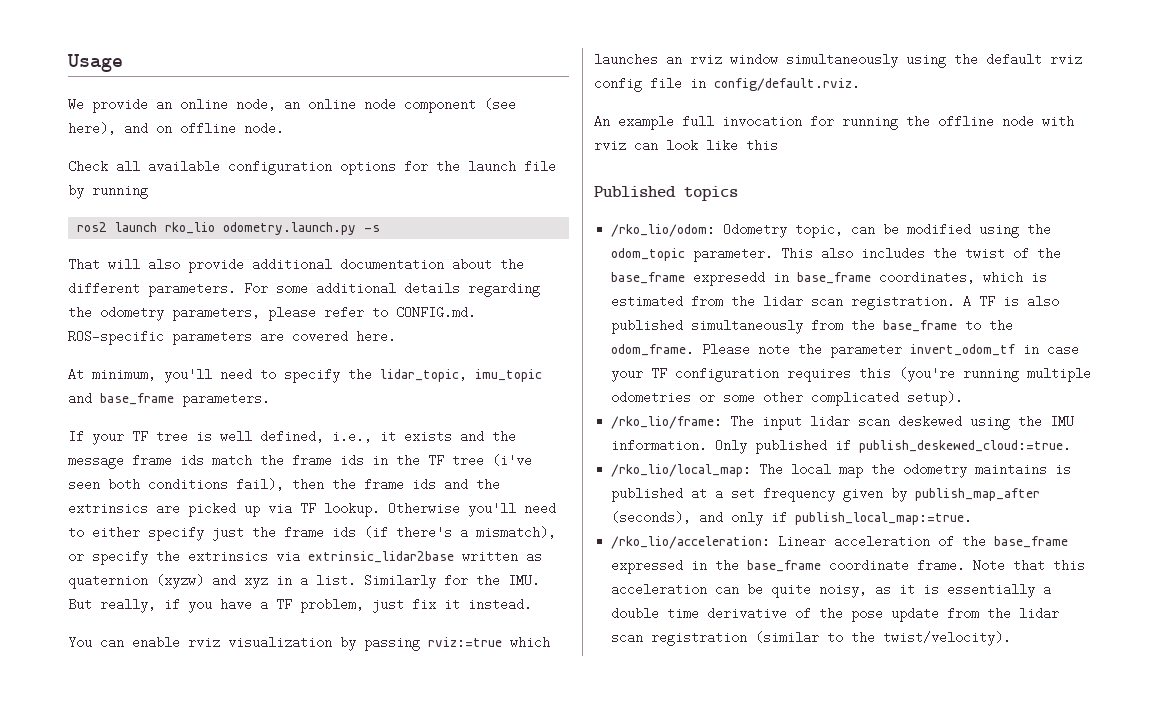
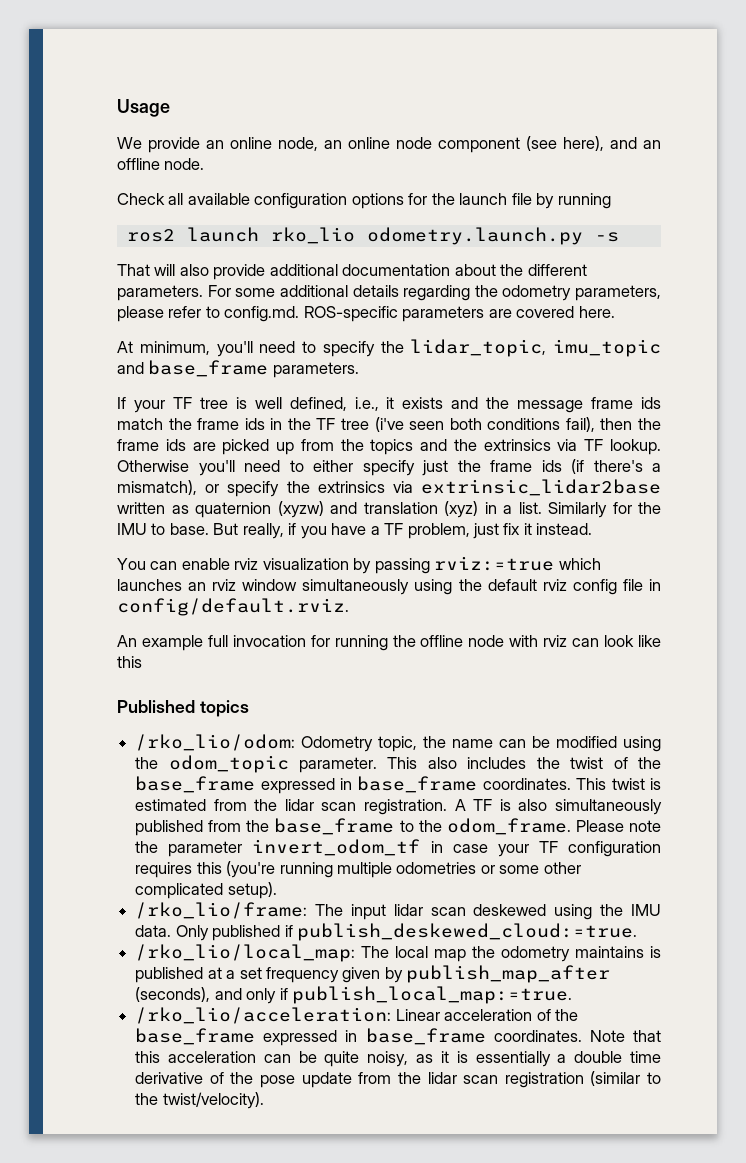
[156,126,172,133] on -> [643,140,661,149] an
[396,306,476,319] CONFIG.md. -> [224,306,300,322] config.md.
[444,478,500,491] [68,502,260,517] and the extrinsics are picked up -> [192,439,551,455] are picked up from the topics and the extrinsics
[244,578,268,589] xyz -> [363,501,478,518] translation (xyz)
[508,574,540,587] IMU. -> [117,523,209,535] IMU to base.
(844, 230) none -> [423,736,494,748] the name
[693,271,1024,286] expresedd in base_frame coordinates, which -> [260,776,645,794] expressed in base_frame coordinates. This twist
[611,319,804,334] published simultaneously -> [555,799,662,815] [135,820,204,836] simultaneously published
[611,439,708,452] information. -> [135,925,172,937] data.
[715,559,966,572] the base_frame coordinate frame. -> [365,1028,582,1045] base_frame coordinates.

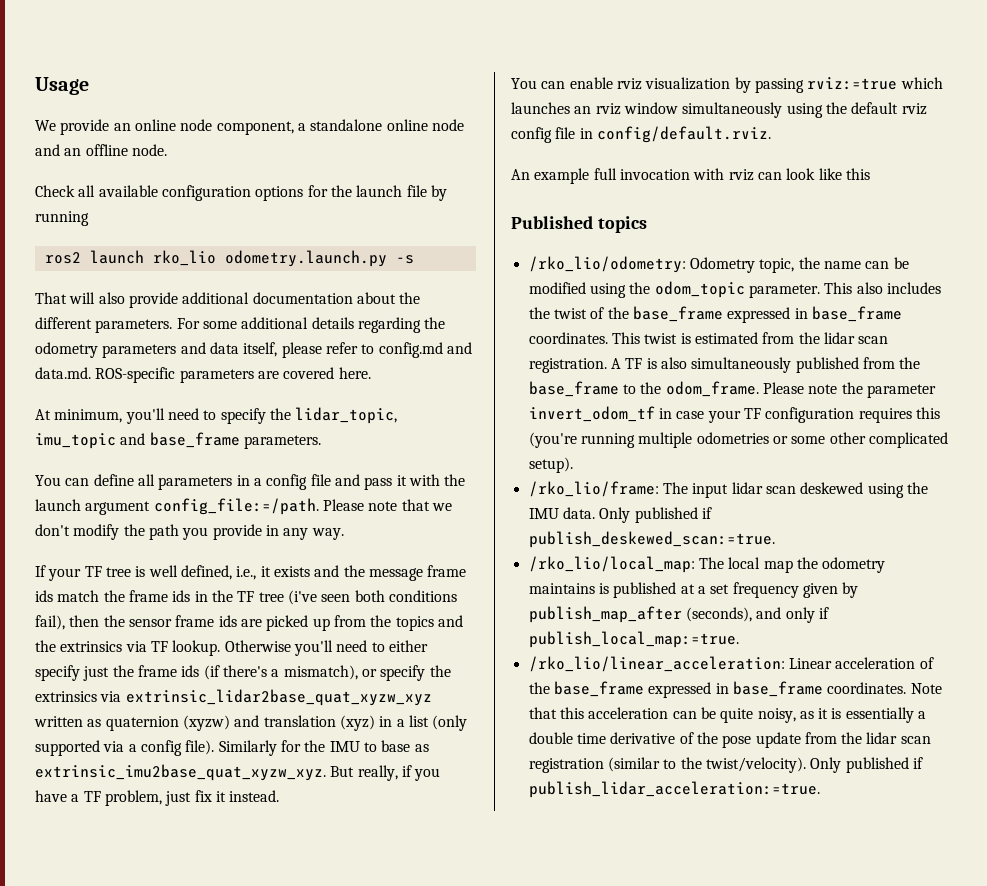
[278,136,604,153] node, an online node component (see here), -> [180,119,464,135] node component, a standalone online node
[575,285,661,301] [117,306,300,322] parameters, please refer to config.md. -> [102,342,472,358] [35,367,91,379] parameters and data itself, please refer to config.md and data.md.
(359, 370) none -> [35,474,466,490] [35,498,452,515] [35,524,344,540] // You can define all parameters in a config file and pass it with the launch argument config_file:=/path. Please note that we don't modify the path you provide in any way.
(661, 424) none -> [128,619,172,627] sensor
[421,479,661,496] extrinsic_lidar2base -> [125,689,432,706] extrinsic_lidar2base_quat_xyzw_xyz
[518,502,542,514] list. -> [408,715,468,731] [35,740,215,756] list (only supported via a config file).
[169,523,209,535] base. -> [381,740,429,752] [35,764,326,781] base as extrinsic_imu2base_quat_xyzw_xyz.
[310,635,505,651] for running the offline node -> (690, 174) none
[135,734,296,751] /rko_lio/odom: -> [528,256,686,273] /rko_lio/odometry:
[296,923,637,941] publish_deskewed_cloud:=true. -> [528,531,775,548] publish_deskewed_scan:=true.
[135,1007,392,1024] /rko_lio/acceleration: -> [528,656,785,672] /rko_lio/linear_acceleration:
(264, 1100) none -> [810,757,923,773] [528,781,820,798] Only published if publish_lidar_acceleration:=true.

